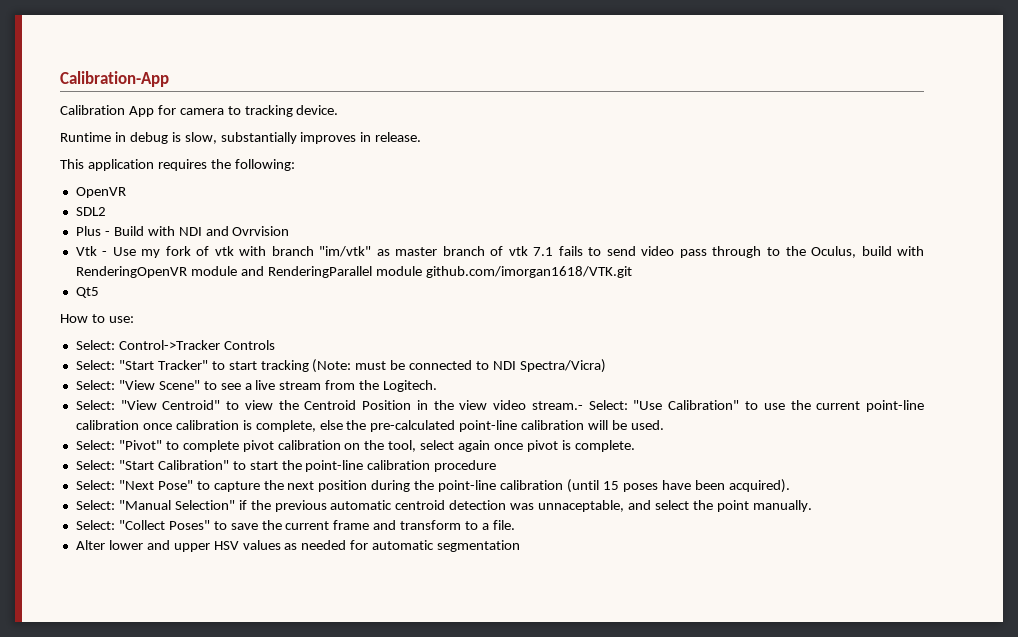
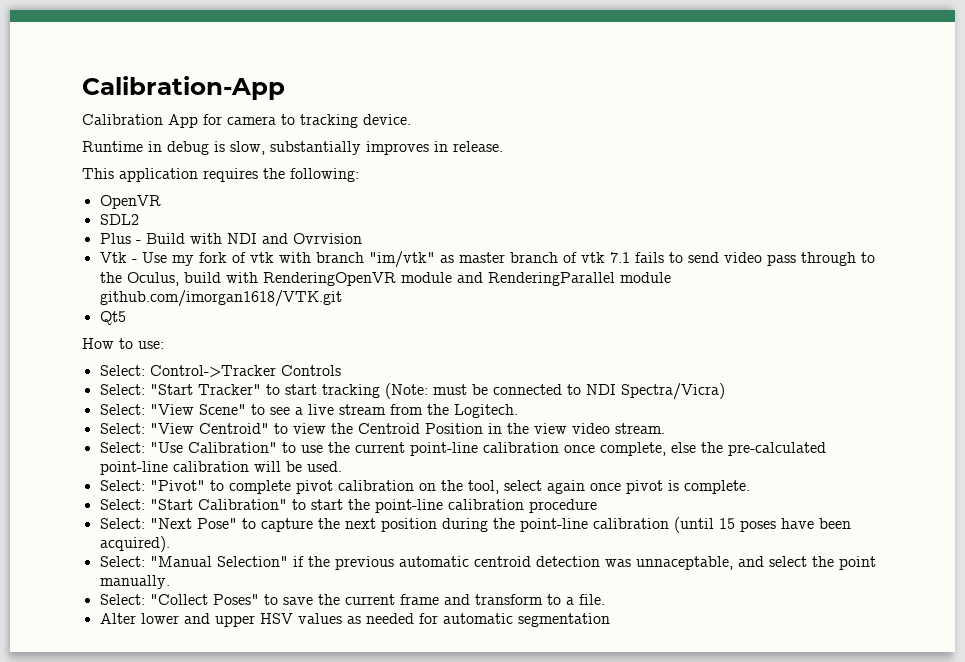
[531,401,583,410] stream.- -> [614,423,665,434] stream. //
[175,420,252,430] calibration is -> (595, 449) none

